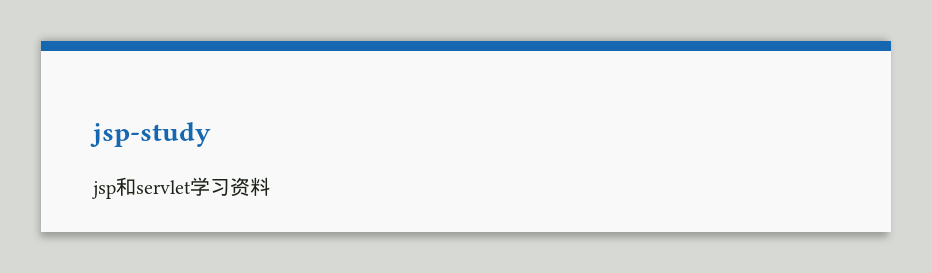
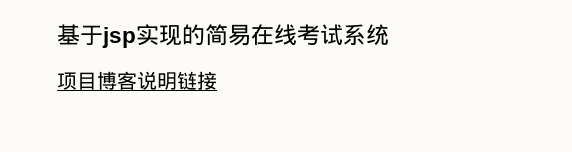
[90,122,211,147] [92,177,270,199] jsp-study // jsp和servlet学习资料 -> [57,24,389,48] [57,71,217,90] 基于jsp实现的简易在线考试系统 // 项目博客说明链接

